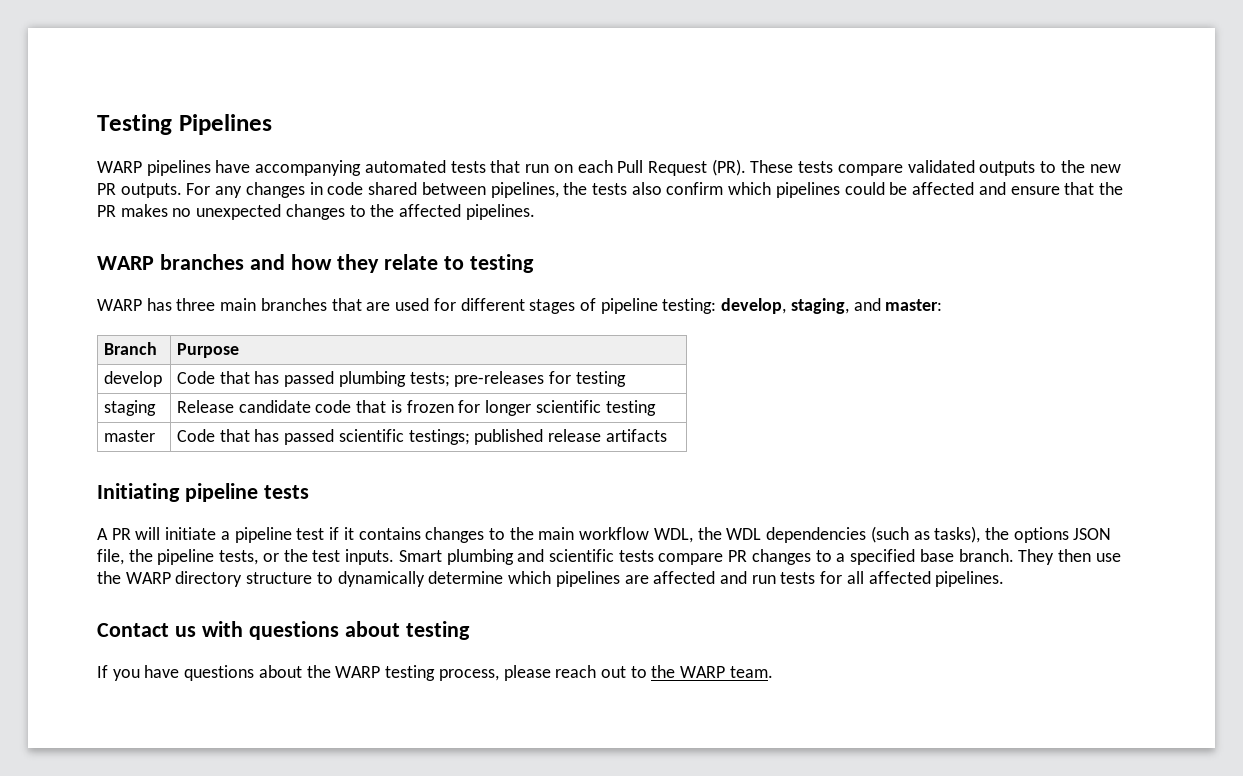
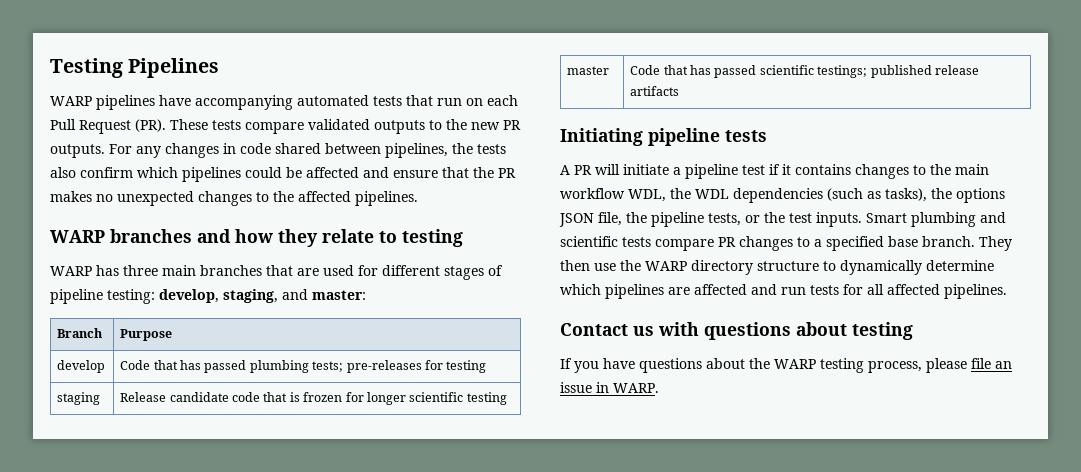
[555,665,773,678] reach out to the WARP team. -> [971,358,1012,369] [560,382,659,393] file an issue in WARP.

